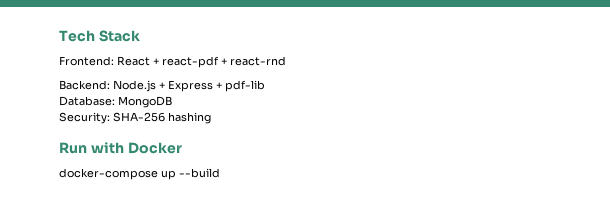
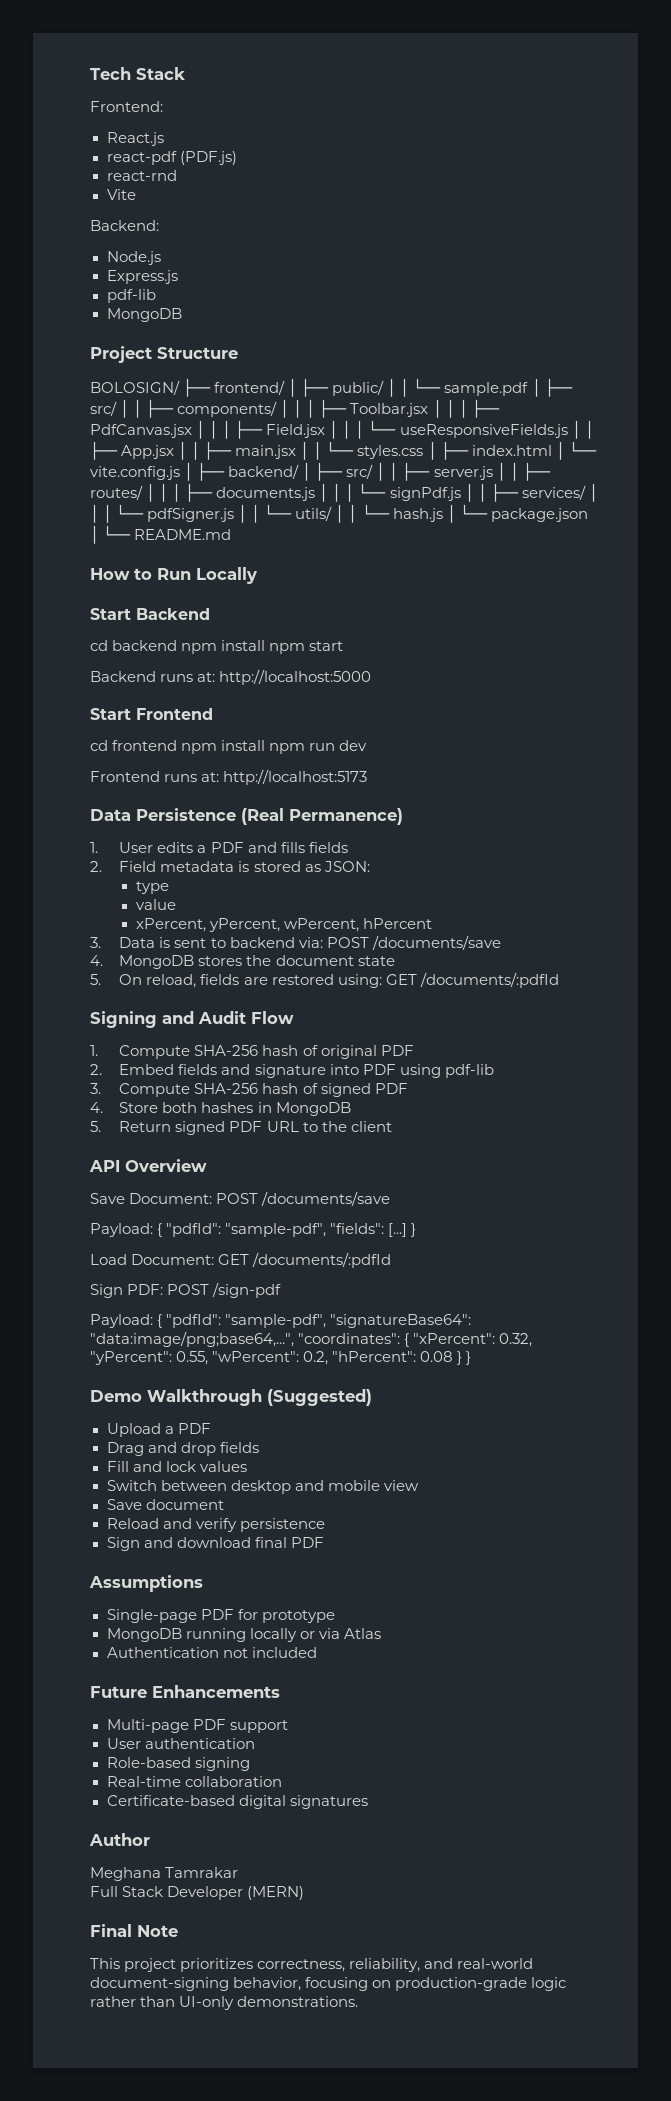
[117,56,227,68] React + react-pdf + -> [106,132,164,146] [106,151,237,165] // React.js // react-pdf (PDF.js) //
(286, 61) none -> [106,189,136,200] // Vite
(110, 85) none -> (159, 225) //
[159,80,265,92] [59,96,172,108] [59,112,211,124] [59,142,182,154] [59,168,220,180] + Express + pdf-lib // Database: MongoDB // Security: SHA-256 hashing // Run with Docker // docker-compose up --build -> [106,270,178,284] [106,289,156,303] [106,308,182,322] [90,346,238,363] [90,378,573,397] [90,399,500,418] [90,420,594,439] [90,441,597,460] [90,462,551,481] [90,483,598,502] [90,504,588,523] [90,525,232,544] [90,567,257,584] [90,608,210,620] [90,640,344,654] [90,669,372,685] [90,708,213,720] [90,740,368,754] [90,769,368,785] [90,808,403,825] [90,842,348,853] [90,861,370,872] [135,881,169,894] [135,899,176,910] [135,918,433,932] [90,935,501,950] [90,955,395,969] [90,972,559,988] [90,1011,294,1028] [90,1045,414,1059] [90,1064,494,1078] [90,1083,408,1097] [90,1102,351,1116] [90,1121,392,1135] [89,1159,207,1172] [90,1191,391,1206] [90,1223,417,1237] [90,1252,392,1268] [90,1282,282,1298] [90,1314,472,1328] [90,1331,533,1347] [90,1351,472,1365] [90,1389,372,1406] [106,1423,211,1437] [106,1442,259,1456] [106,1461,247,1472] [106,1480,419,1494] [106,1499,224,1510] [106,1518,325,1532] [106,1537,324,1551] [89,1575,203,1592] [106,1609,335,1623] [106,1628,381,1642] [106,1647,317,1658] [90,1685,280,1698] [106,1719,288,1733] [106,1738,255,1749] [106,1757,250,1771] [106,1776,282,1787] [106,1795,368,1809] [89,1833,150,1846] [90,1867,239,1881] [90,1886,305,1900] [90,1924,178,1937] [90,1958,534,1972] [90,1977,567,1991] [90,1996,359,2010] // Express.js // pdf-lib // MongoDB // Project Structure // BOLOSIGN/ ├── frontend/ │ ├── public/ │ │ └── sample.pdf │ ├── src/ │ │ ├── components/ │ │ │ ├── Toolbar.jsx │ │ │ ├── PdfCanvas.jsx │ │ │ ├── Field.jsx │ │ │ └── useResponsiveFields.js │ │ ├── App.jsx │ │ ├── main.jsx │ │ └── styles.css │ ├── index.html │ └── vite.config.js │ ├── backend/ │ ├── src/ │ │ ├── server.js │ │ ├── routes/ │ │ │ ├── documents.js │ │ │ └── signPdf.js │ │ ├── services/ │ │ │ └── pdfSigner.js │ │ └── utils/ │ │ └── hash.js │ └── package.json │ └── README.md // How to Run Locally // Start Backend // cd backend npm install npm start // Backend runs at: http://localhost:5000 // Start Frontend // cd frontend npm install npm run dev // Frontend runs at: http://localhost:5173 // Data Persistence (Real Permanence) // 1. User edits a PDF and fills fields // 2. Field metadata is stored as JSON: // type // value // xPercent, yPercent, wPercent, hPercent // 3. Data is sent to backend via: POST /documents/save // 4. MongoDB stores the document state // 5. On reload, fields are restored using: GET /documents/:pdfId // Signing and Audit Flow // 1. Compute SHA-256 hash of original PDF // 2. Embed fields and signature into PDF using pdf-lib // 3. Compute SHA-256 hash of signed PDF // 4. Store both hashes in MongoDB // 5. Return signed PDF URL to the client // API Overview // Save Document: POST /documents/save // Payload: { "pdfId": "sample-pdf", "fields": [...] } // Load Document: GET /documents/:pdfId // Sign PDF: POST /sign-pdf // Payload: { "pdfId": "sample-pdf", "signatureBase64": "data:image/png;base64,...", "coordinates": { "xPercent": 0.32, "yPercent": 0.55, "wPercent": 0.2, "hPercent": 0.08 } } // Demo Walkthrough (Suggested) // Upload a PDF // Drag and drop fields // Fill and lock values // Switch between desktop and mobile view // Save document // Reload and verify persistence // Sign and download final PDF // Assumptions // Single-page PDF for prototype // MongoDB running locally or via Atlas // Authentication not included // Future Enhancements // Multi-page PDF support // User authentication // Role-based signing // Real-time collaboration // Certificate-based digital signatures // Author // Meghana Tamrakar // Full Stack Developer (MERN) // Final Note // This project prioritizes correctness, reliability, and real-world document-signing behavior, focusing on production-grade logic rather than UI-only demonstrations.

